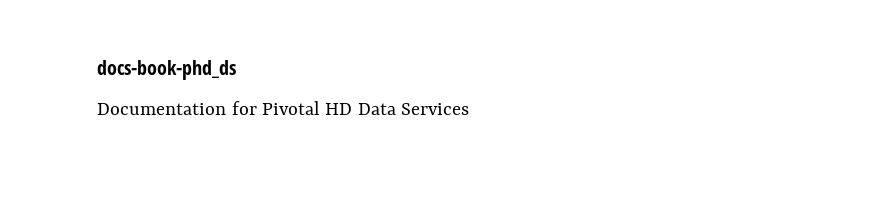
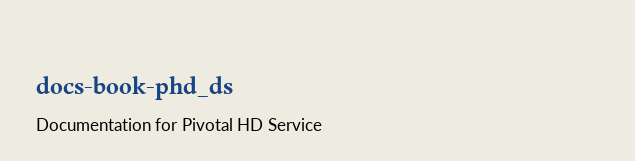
[357,103,470,115] Data Services -> [267,118,322,131] Service

